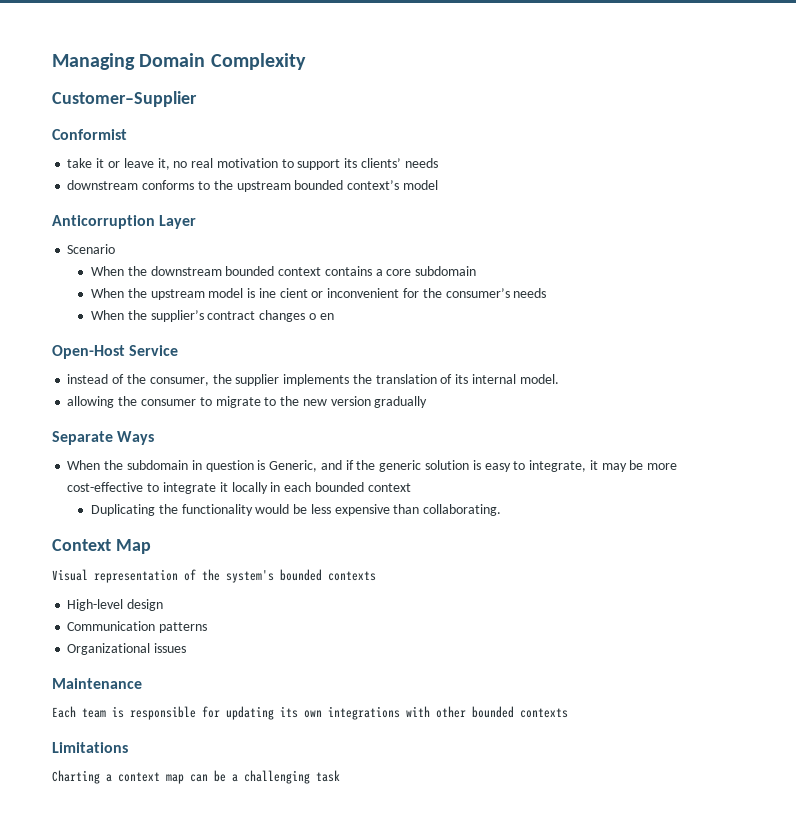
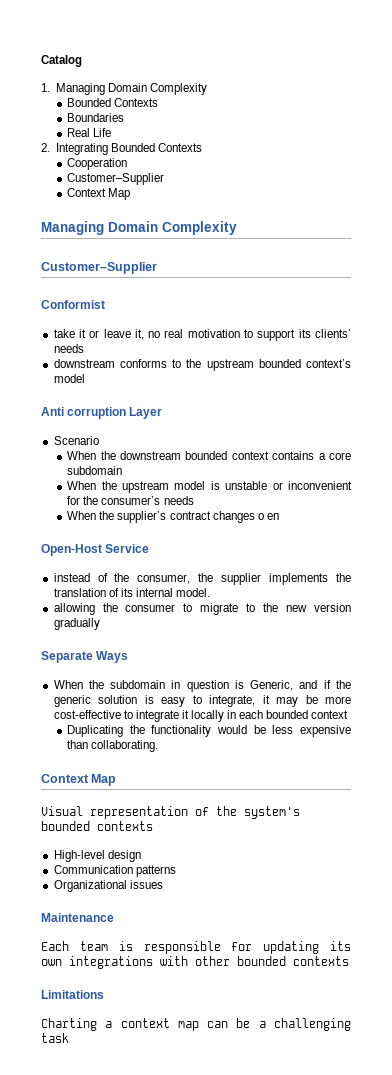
(52, 61) none -> [41,55,82,67] [41,83,207,95] [67,98,159,107] [67,113,125,122] [67,128,112,137] [41,143,202,155] [67,158,128,170] [67,173,165,185] [67,188,131,200] Catalog // 1. Managing Domain Complexity // Bounded Contexts // Boundaries // Real Life // 2. Integrating Bounded Contexts // Cooperation // Customer–Supplier // Context Map //
[52,215,155,229] Anticorruption -> [41,407,127,419] Anti corruption
[258,288,308,298] ine cient -> [225,481,268,490] unstable

